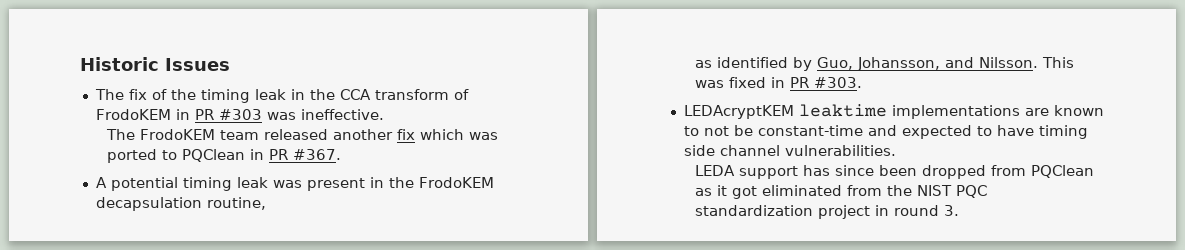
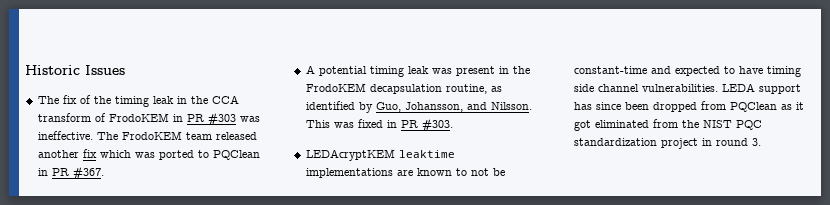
(384, 114) // -> (93, 135) none
(266, 203) // -> (487, 89) none
(896, 150) // -> (718, 88) none

